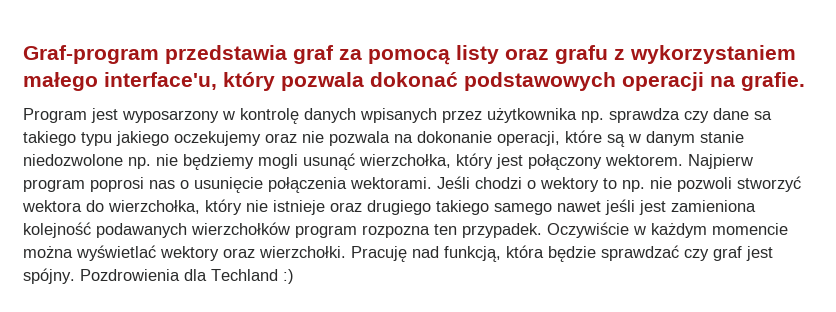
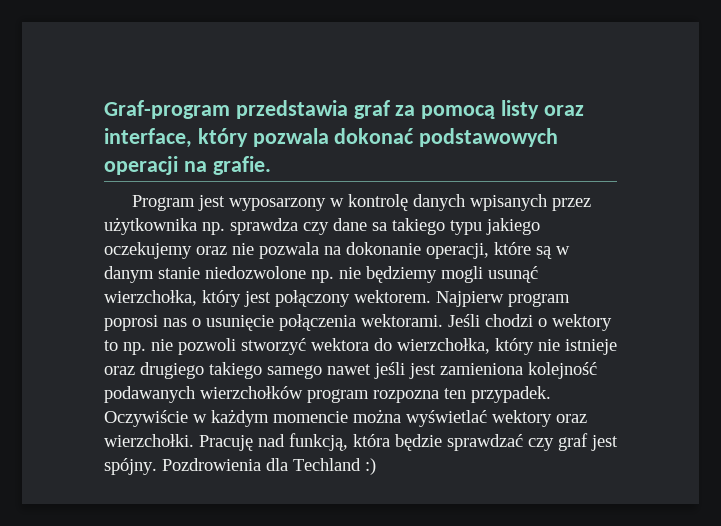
[555,45,796,64] [23,72,217,91] grafu z wykorzystaniem małego interface'u, -> [104,128,192,148] interface,

